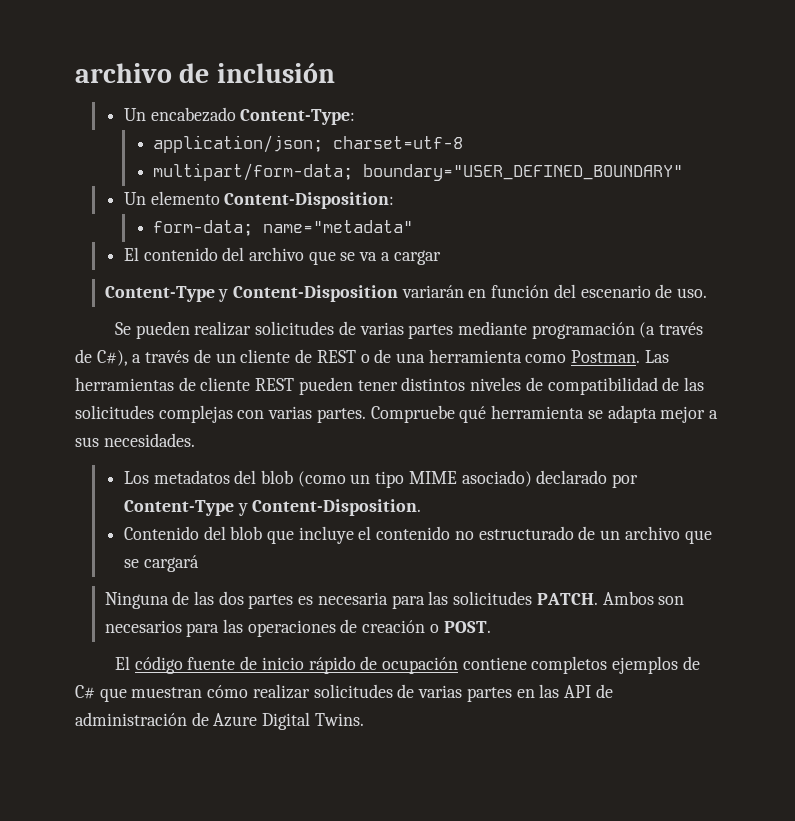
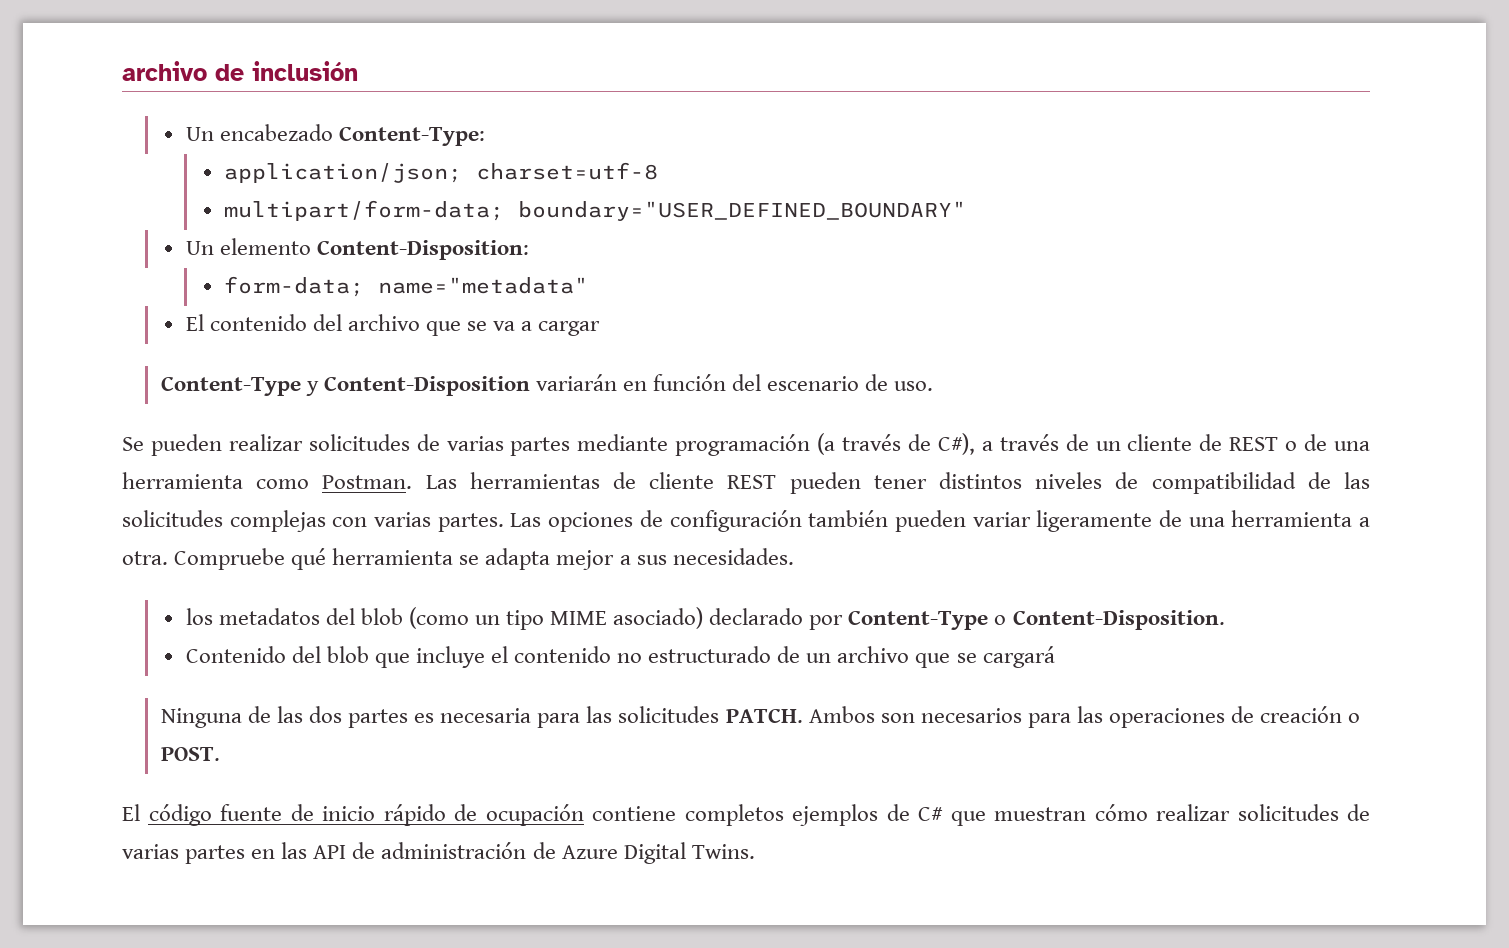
(366, 415) none -> [510,510,1370,532] [122,551,168,565] Las opciones de configuración también pueden variar ligeramente de una herramienta a otra.
[123,471,149,484] Los -> [185,608,213,625] los
[237,503,248,516] y -> [994,615,1007,625] o

